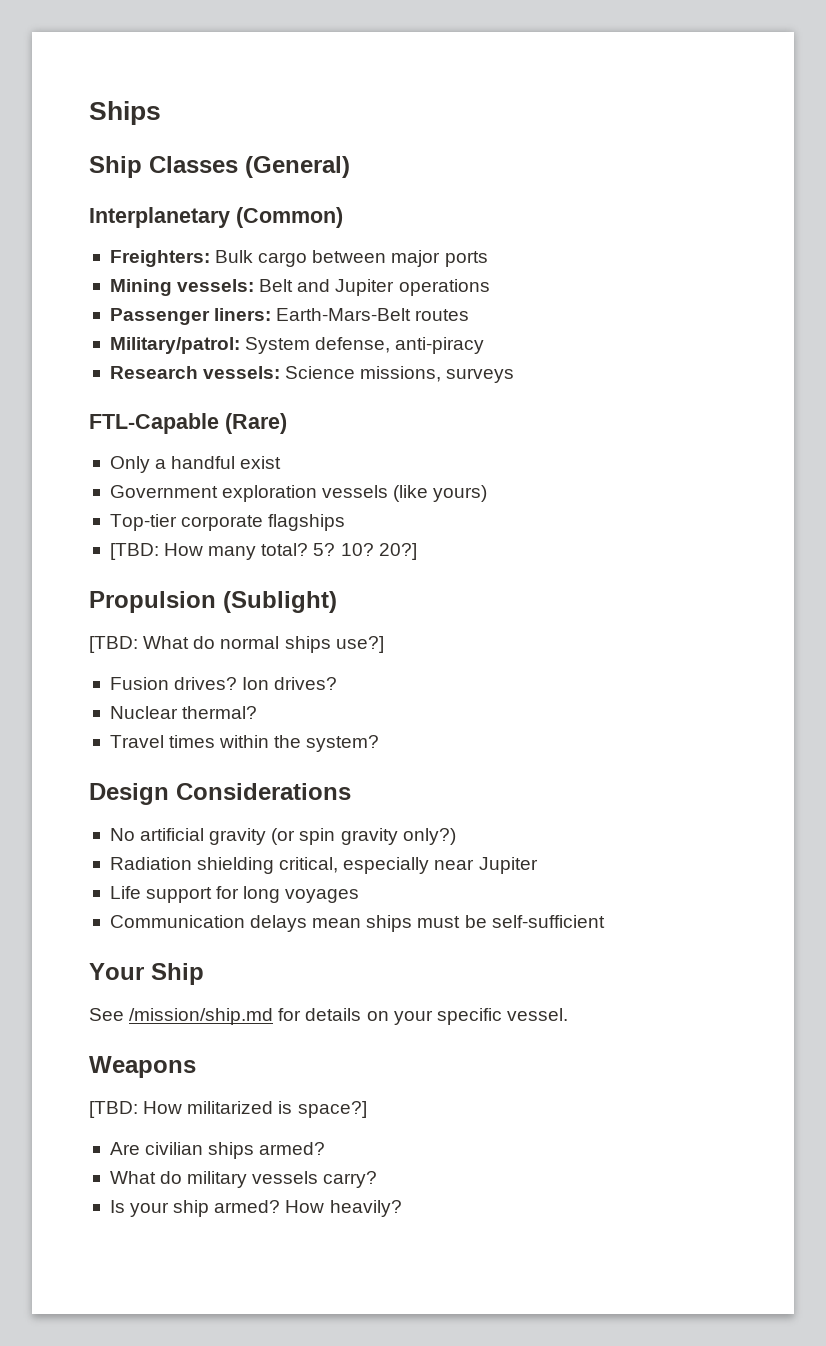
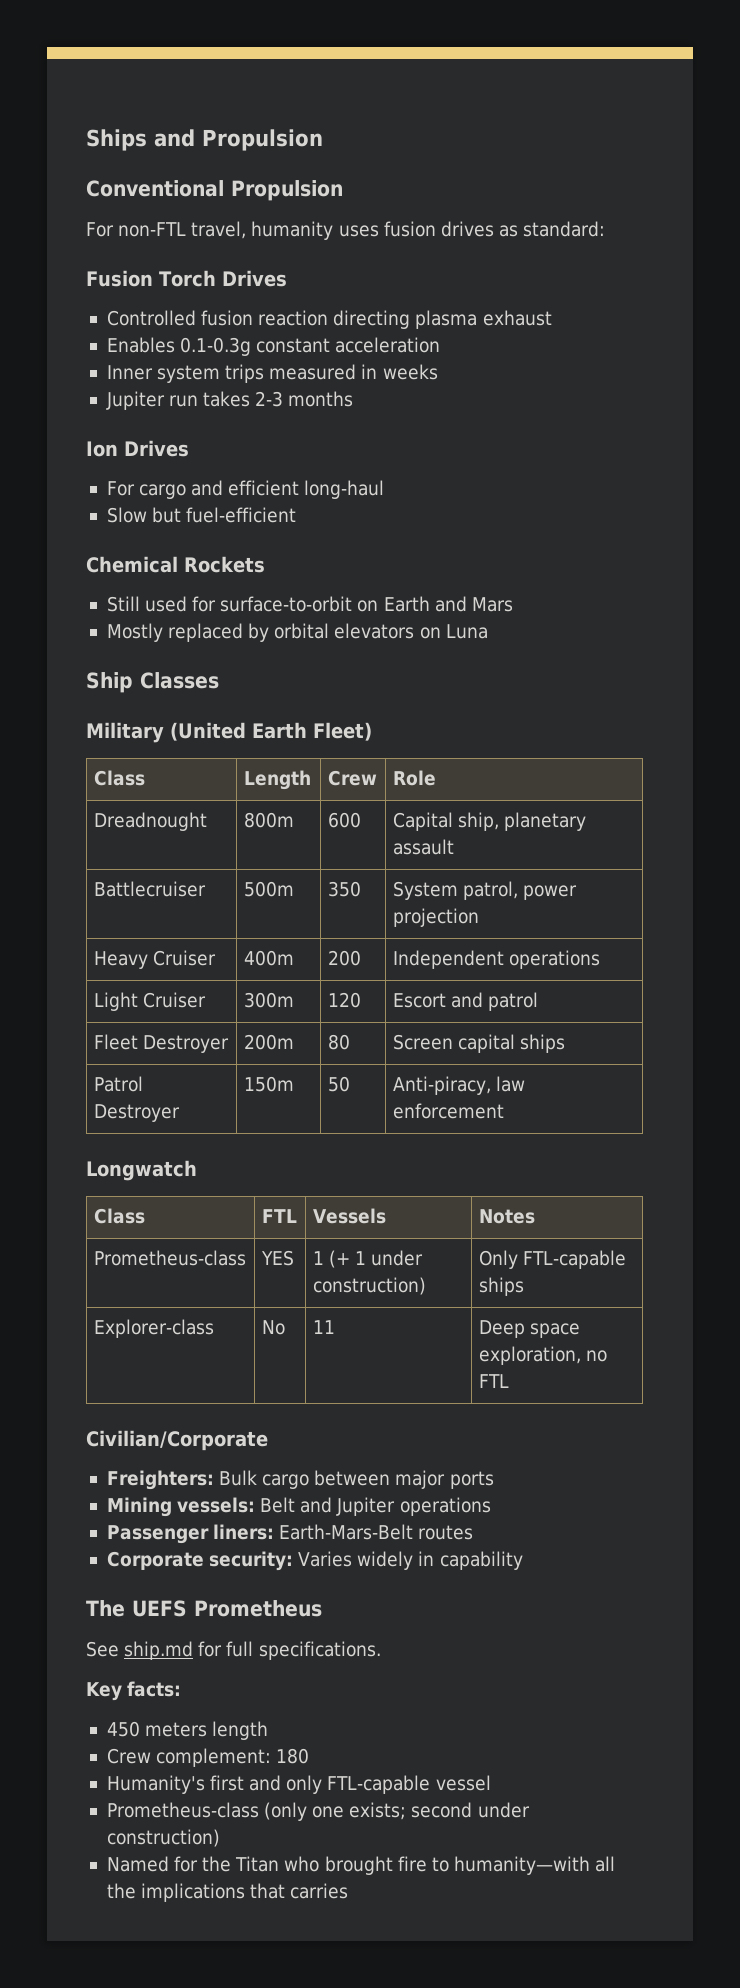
[89,156,350,178] [89,207,343,228] // Ship Classes (General) // Interplanetary (Common) -> [154,129,323,151] [86,180,343,201] [86,221,606,240] [86,270,287,287] [106,310,552,329] [106,337,441,356] [106,364,438,383] [105,391,354,410] [86,440,189,457] [106,480,385,499] [106,507,297,523] [86,556,265,573] [106,596,513,612] [106,623,488,642] [86,672,219,693] [86,722,372,743] [93,770,145,786] [243,770,311,790] [327,770,377,786] [392,770,436,786] [93,812,207,831] [243,812,294,828] [327,812,361,828] [392,812,586,831] [392,839,454,855] [93,881,206,897] [243,881,294,897] [327,881,361,897] [392,881,577,900] [392,908,479,927] [93,950,216,969] [243,950,294,966] [327,950,361,966] [392,950,600,969] [93,992,206,1011] [243,992,294,1008] [327,992,361,1008] [392,992,538,1011] [93,1034,229,1053] [243,1034,294,1050] [327,1034,350,1050] [392,1034,565,1053] [93,1076,143,1092] [93,1104,180,1122] [243,1076,294,1092] [327,1076,350,1092] [392,1076,525,1095] [392,1103,504,1119] [86,1160,197,1181] [93,1208,145,1224] [261,1209,297,1223] [312,1208,386,1224] [478,1209,535,1224] [93,1250,246,1266] [260,1250,294,1266] [312,1250,424,1268] [312,1277,426,1295] [478,1250,626,1269] [478,1277,524,1296] [93,1319,214,1338] [261,1320,285,1335] [312,1320,335,1334] [478,1320,580,1338] [478,1346,607,1365] [478,1374,509,1388] [86,1430,268,1451] and Propulsion // Conventional Propulsion // For non-FTL travel, humanity uses fusion drives as standard: // Fusion Torch Drives // Controlled fusion reaction directing plasma exhaust // Enables 0.1-0.3g constant acceleration // Inner system trips measured in weeks // Jupiter run takes 2-3 months // Ion Drives // For cargo and efficient long-haul // Slow but fuel-efficient // Chemical Rockets // Still used for surface-to-orbit on Earth and Mars // Mostly replaced by orbital elevators on Luna // Ship Classes // Military (United Earth Fleet) // Class | Length | Crew | Role // Dreadnought | 800m | 600 | Capital ship, planetary assault // Battlecruiser | 500m | 350 | System patrol, power projection // Heavy Cruiser | 400m | 200 | Independent operations // Light Cruiser | 300m | 120 | Escort and patrol // Fleet Destroyer | 200m | 80 | Screen capital ships // Patrol Destroyer | 150m | 50 | Anti-piracy, law enforcement // Longwatch // Class | FTL | Vessels | Notes // Prometheus-class | YES | 1 (+ 1 under construction) | Only FTL-capable ships // Explorer-class | No | 11 | Deep space exploration, no FTL // Civilian/Corporate
[109,337,485,354] [109,366,515,383] [89,413,287,434] [109,456,282,473] [109,485,488,502] [109,514,346,531] [109,543,417,560] [89,591,337,613] [89,636,384,653] [109,677,338,690] [109,706,258,719] [109,735,380,752] [89,783,351,805] [109,828,456,845] [109,857,538,874] [109,886,360,903] [109,915,605,932] [89,963,204,985] [89,1008,568,1025] [89,1056,196,1078] [89,1101,367,1118] [109,1142,326,1159] [109,1171,378,1188] [109,1200,402,1217] Military/patrol: System defense, anti-piracy // Research vessels: Science missions, surveys // FTL-Capable (Rare) // Only a handful exist // Government exploration vessels (like yours) // Top-tier corporate flagships // [TBD: How many total? 5? 10? 20?] // Propulsion (Sublight) // [TBD: What do normal ships use?] // Fusion drives? Ion drives? // Nuclear thermal? // Travel times within the system? // Design Considerations // No artificial gravity (or spin gravity only?) // Radiation shielding critical, especially near Jupiter // Life support for long voyages // Communication delays mean ships must be self-sufficient // Your Ship // See /mission/ship.md for details on your specific vessel. // Weapons // [TBD: How militarized is space?] // Are civilian ships armed? // What do military vessels carry? // Is your ship armed? How heavily? -> [106,1551,523,1571] [86,1600,322,1617] [86,1641,381,1660] [86,1681,182,1701] [106,1721,269,1740] [106,1748,310,1767] [106,1775,491,1794] [106,1802,530,1821] [106,1829,220,1847] [106,1856,616,1875] [106,1883,349,1902] Corporate security: Varies widely in capability // The UEFS Prometheus // See ship.md for full specifications. // Key facts: // 450 meters length // Crew complement: 180 // Humanity's first and only FTL-capable vessel // Prometheus-class (only one exists; second under construction) // Named for the Titan who brought fire to humanity—with all the implications that carries

